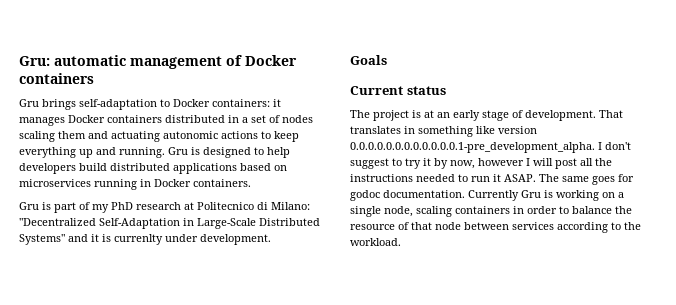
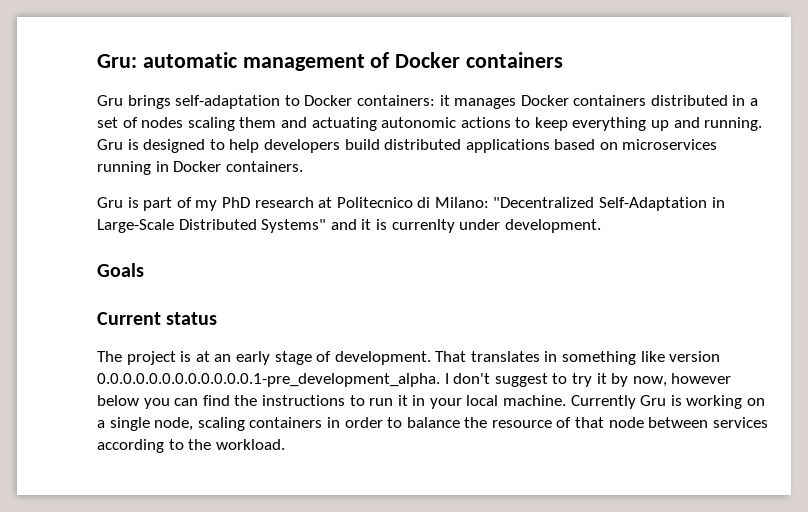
[526,158,593,169] I will post all -> [97,395,230,409] below you can find
[416,174,455,182] needed -> (345, 400) none
[504,174,634,185] [350,190,465,201] ASAP. The same goes for godoc documentation. -> [412,395,567,409] in your local machine.

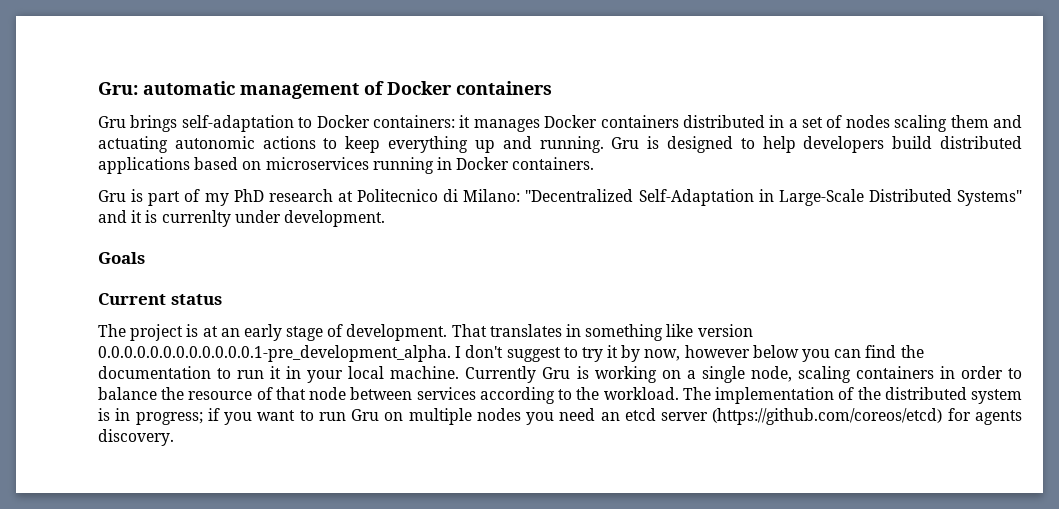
[261,395,345,406] instructions -> [98,366,211,379] documentation
(285, 444) none -> [682,387,1023,404] [98,408,1023,425] [98,429,174,446] The implementation of the distributed system is in progress; if you want to run Gru on multiple nodes you need an etcd server (https://github.com/coreos/etcd) for agents discovery.

